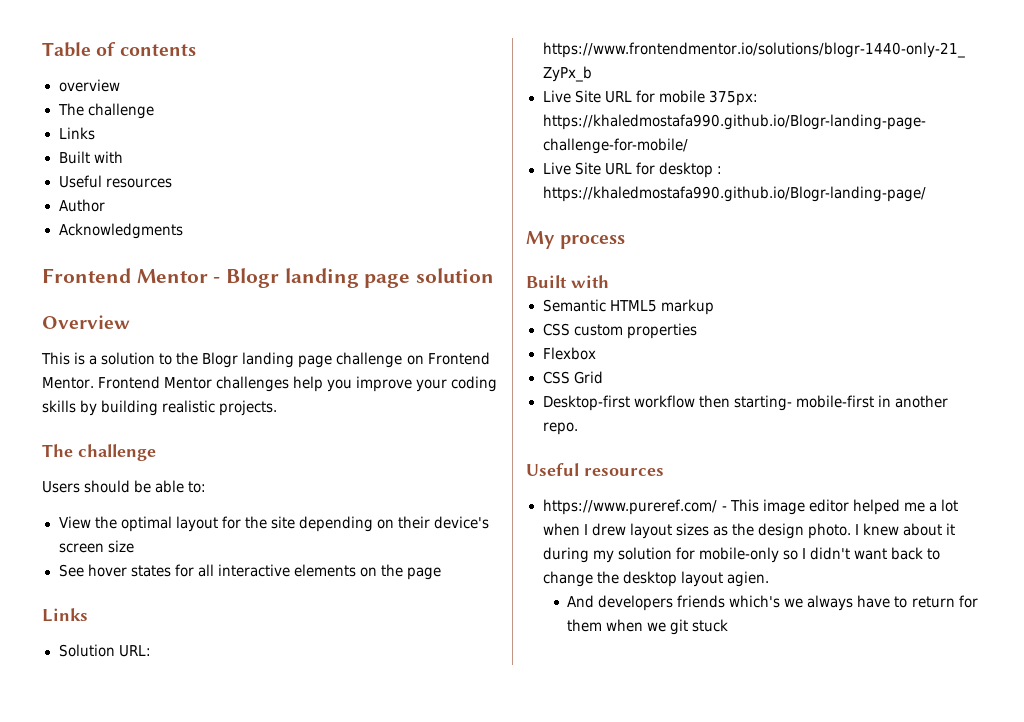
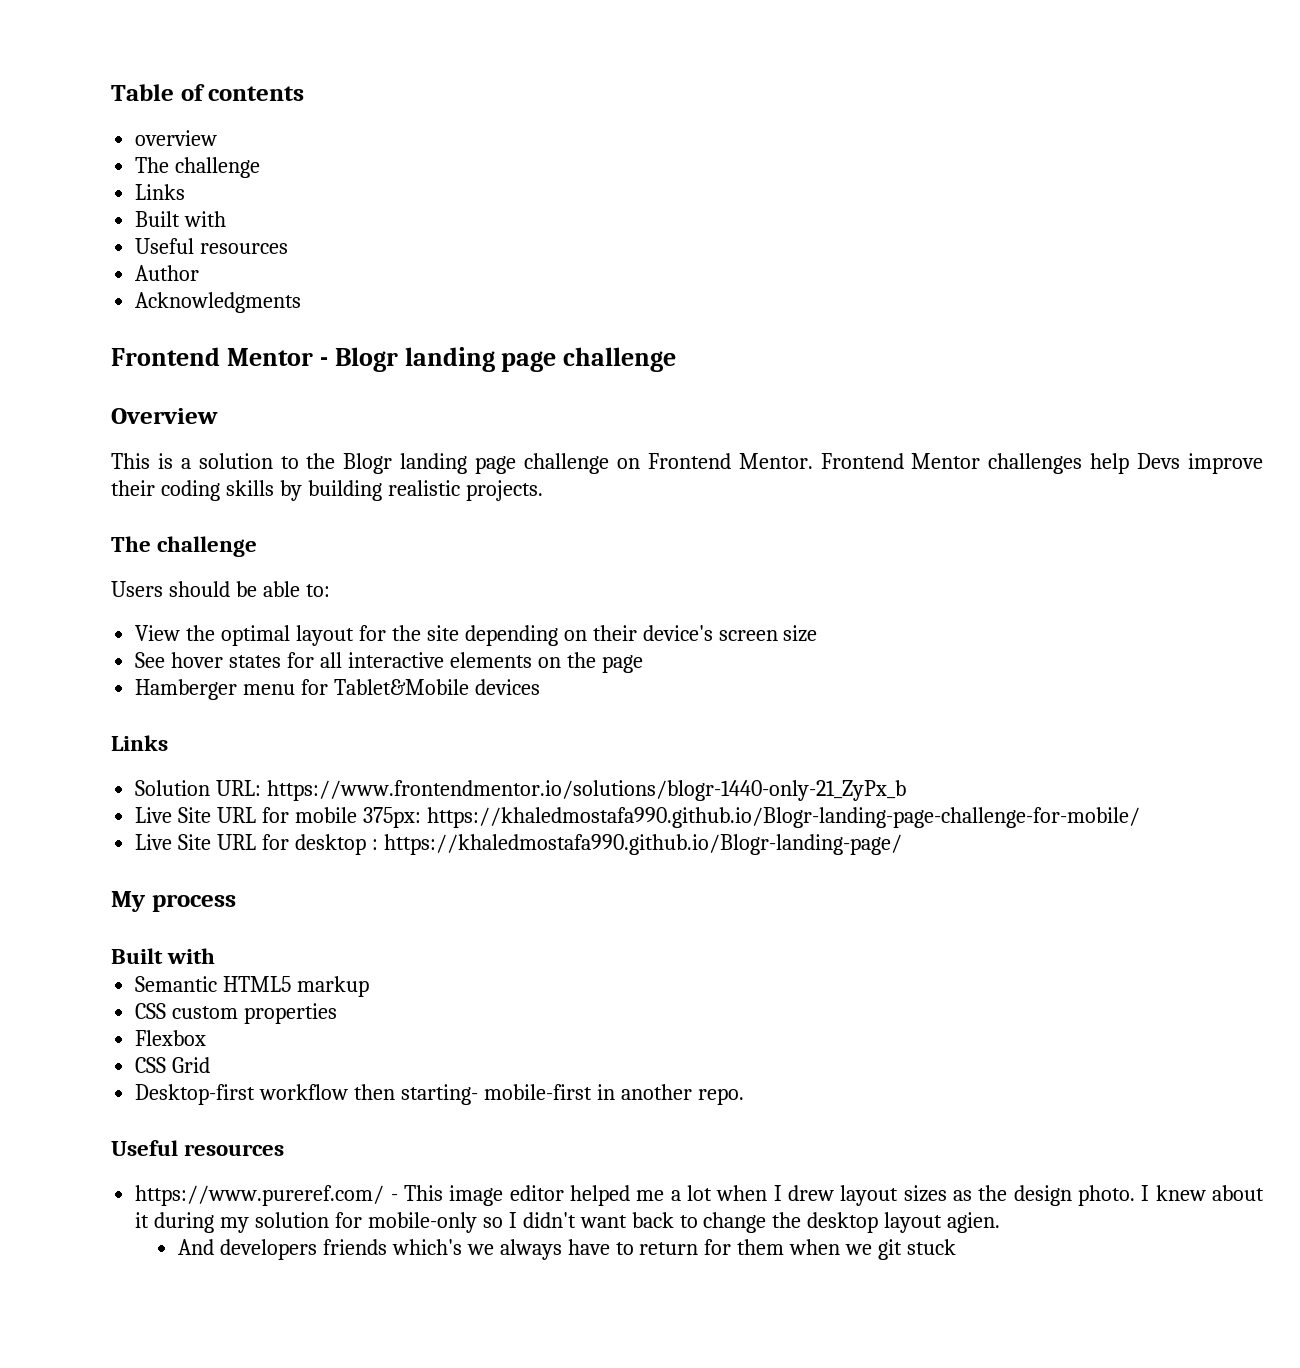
[416,268,495,283] solution -> [563,347,677,372] challenge
[327,376,448,392] you improve your -> [1137,453,1264,474] [111,480,155,496] Devs improve their
(441, 573) none -> [135,679,540,700] // Hamberger menu for Tablet&Mobile devices

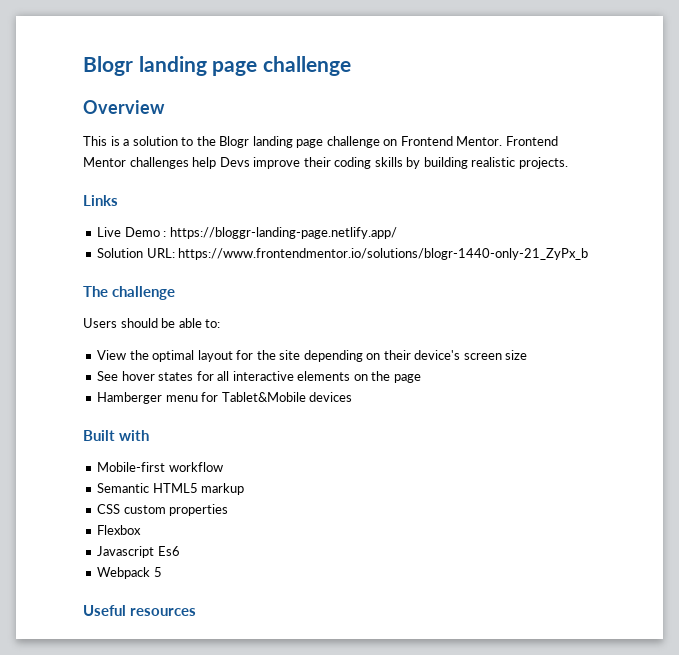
[111,84,305,101] [135,130,218,146] [135,157,261,178] [135,184,186,200] [135,211,227,227] [135,238,289,254] [135,265,200,281] [135,292,302,313] [111,347,328,366] Table of contents // overview // The challenge // Links // Built with // Useful resources // Author // Acknowledgments // Frontend Mentor - -> (83, 66) none
(543, 490) none -> [83,195,118,206] [97,227,397,239] [97,248,589,260] // Links // Live Demo : https://bloggr-landing-page.netlify.app/ // Solution URL: https://www.frontendmentor.io/solutions/blogr-1440-only-21_ZyPx_b
[111,735,168,751] [135,780,907,801] [135,807,1140,828] [135,834,902,855] [111,891,236,912] [111,948,216,964] // Links // Solution URL: https://www.frontendmentor.io/solutions/blogr-1440-only-21_ZyPx_b // Live Site URL for mobile 375px: https://khaledmostafa990.github.io/Blogr-landing-page-challenge-for-mobile/ // Live Site URL for desktop : https://khaledmostafa990.github.io/Blogr-landing-page/ // My process // Built with -> [83,430,150,441] [97,462,223,472] // Built with // Mobile-first workflow
[135,1057,211,1073] [135,1084,744,1105] [111,1140,285,1156] [135,1185,1264,1206] [135,1212,1001,1233] [177,1239,957,1260] CSS Grid // Desktop-first workflow then starting- mobile-first in another repo. // Useful resources // https://www.pureref.com/ - This image editor helped me a lot when I drew layout sizes as the design photo. I knew about it during my solution for mobile-only so I didn't want back to change the desktop layout agien. // And developers friends which's we always have to return for them when we git stuck -> [97,546,180,558] [97,567,162,579] [83,605,197,616] Javascript Es6 // Webpack 5 // Useful resources

